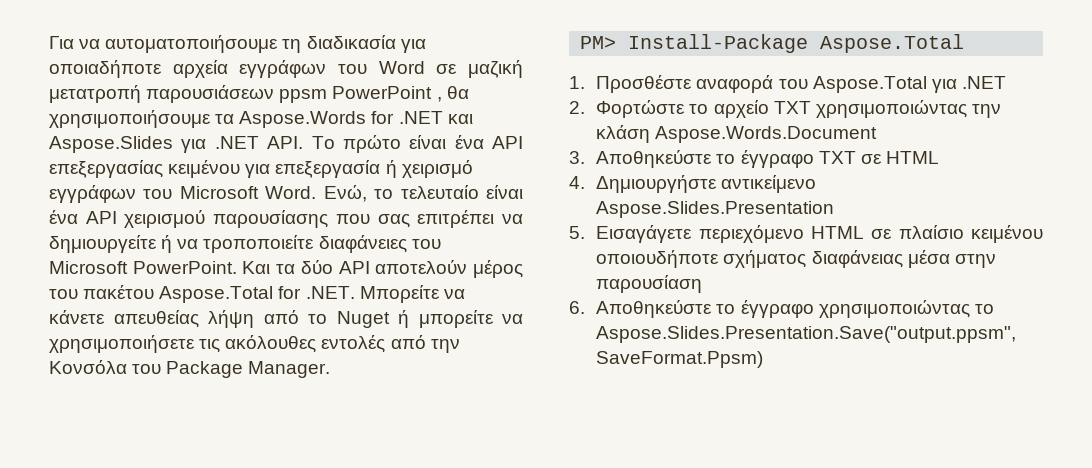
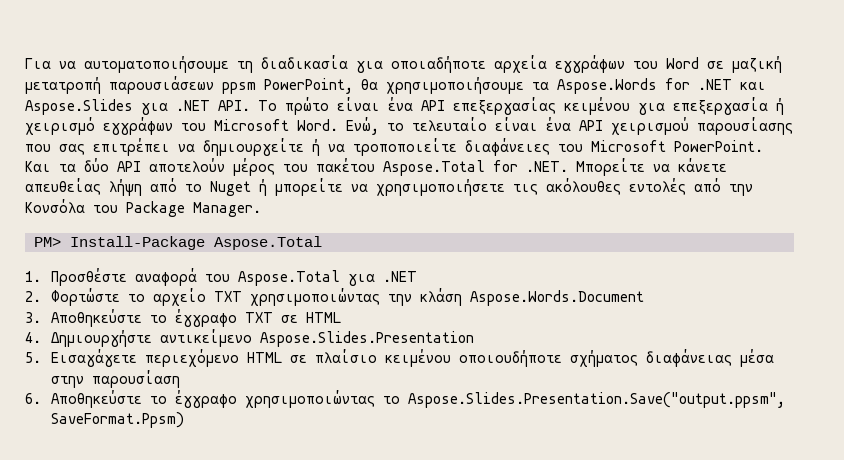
[332,86,442,102] PowerPoint , -> [264,78,353,94] PowerPoint,

